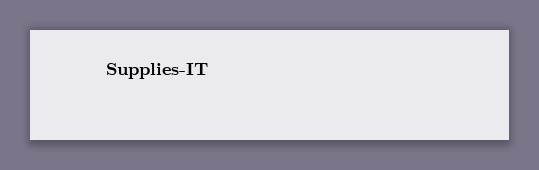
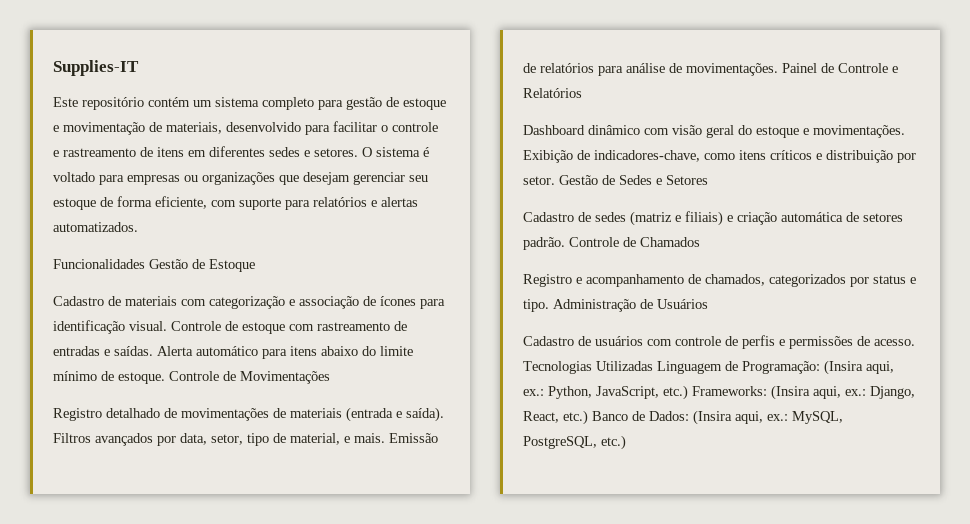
(208, 71) none -> [53,97,446,110] [53,121,438,135] [53,146,429,157] [53,172,428,185] [53,196,418,210] [53,222,138,232] [53,259,255,272] [53,296,445,309] [53,320,407,334] [53,346,413,359] [53,371,330,384] [53,407,444,422] [53,433,438,446] [523,63,898,76] [523,88,582,98] [523,125,905,138] [523,150,916,163] [523,175,708,185] [523,211,903,226] [523,237,700,250] [523,274,916,287] [523,299,708,312] [523,335,915,349] [523,360,894,375] [523,385,915,400] [523,410,843,425] [523,435,626,450] // Este repositório contém um sistema completo para gestão de estoque e movimentação de materiais, desenvolvido para facilitar o controle e rastreamento de itens em diferentes sedes e setores. O sistema é voltado para empresas ou organizações que desejam gerenciar seu estoque de forma eficiente, com suporte para relatórios e alertas automatizados. // Funcionalidades Gestão de Estoque // Cadastro de materiais com categorização e associação de ícones para identificação visual. Controle de estoque com rastreamento de entradas e saídas. Alerta automático para itens abaixo do limite mínimo de estoque. Controle de Movimentações // Registro detalhado de movimentações de materiais (entrada e saída). Filtros avançados por data, setor, tipo de material, e mais. Emissão de relatórios para análise de movimentações. Painel de Controle e Relatórios // Dashboard dinâmico com visão geral do estoque e movimentações. Exibição de indicadores-chave, como itens críticos e distribuição por setor. Gestão de Sedes e Setores // Cadastro de sedes (matriz e filiais) e criação automática de setores padrão. Controle de Chamados // Registro e acompanhamento de chamados, categorizados por status e tipo. Administração de Usuários // Cadastro de usuários com controle de perfis e permissões de acesso. Tecnologias Utilizadas Linguagem de Programação: (Insira aqui, ex.: Python, JavaScript, etc.) Frameworks: (Insira aqui, ex.: Django, React, etc.) Banco de Dados: (Insira aqui, ex.: MySQL, PostgreSQL, etc.)

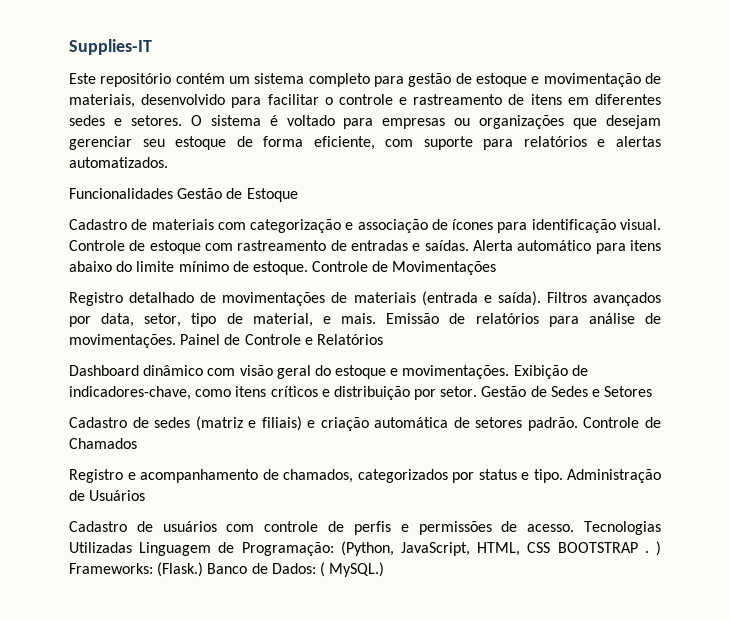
[824,360,894,375] [523,385,915,400] [523,410,843,425] [523,435,626,450] (Insira aqui, ex.: Python, JavaScript, etc.) Frameworks: (Insira aqui, ex.: Django, React, etc.) Banco de Dados: (Insira aqui, ex.: MySQL, PostgreSQL, etc.) -> [340,541,661,556] [69,562,385,577] (Python, JavaScript, HTML, CSS BOOTSTRAP . ) Frameworks: (Flask.) Banco de Dados: ( MySQL.)

